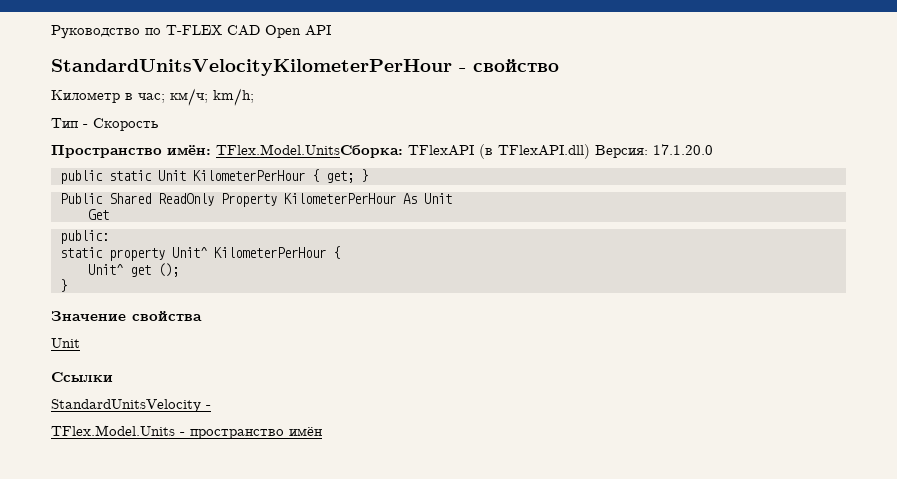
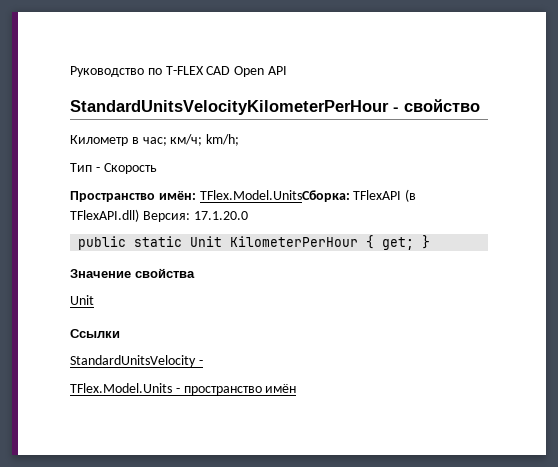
[59,193,452,207] [87,209,109,220] [59,230,109,244] [59,246,340,261] [87,263,179,277] [59,279,67,292] // Public Shared ReadOnly Property KilometerPerHour As Unit // Get // public: // static property Unit^ KilometerPerHour { // Unit^ get (); // } -> (431, 242) none

